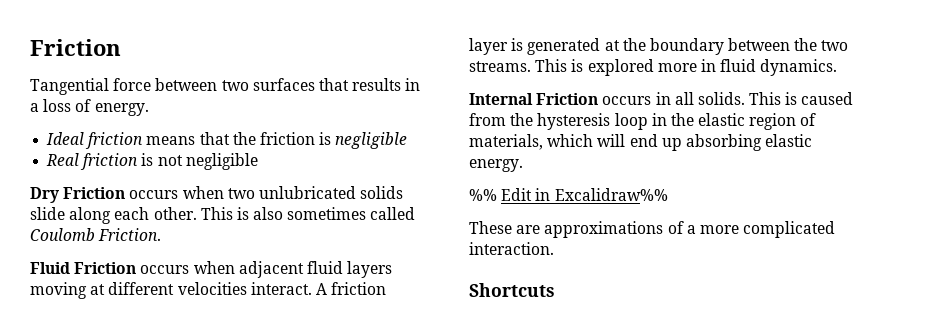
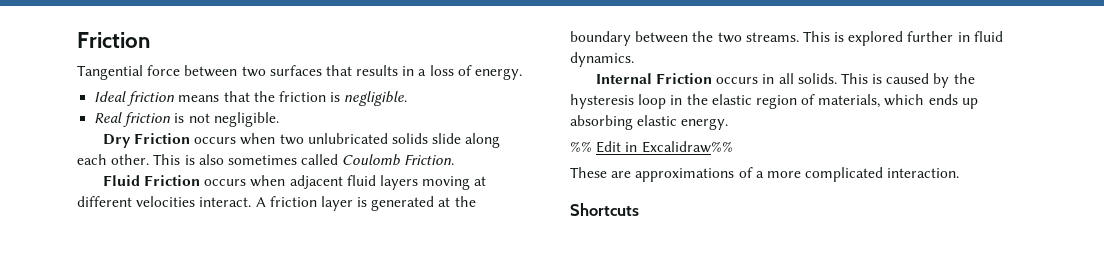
[335,132,408,149] negligible -> [344,91,408,106] negligible.
[185,153,258,170] negligible -> [213,112,279,127] negligible.
[657,63,697,72] more -> [907,31,954,42] further
[469,113,506,126] from -> [933,73,950,88] by
[597,134,658,147] will end -> [928,94,958,105] ends

